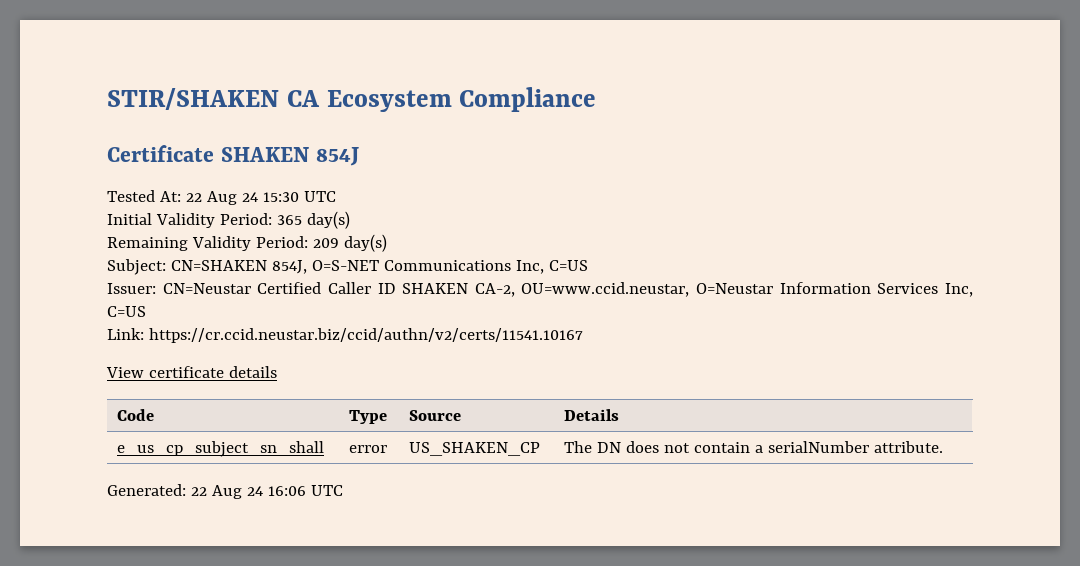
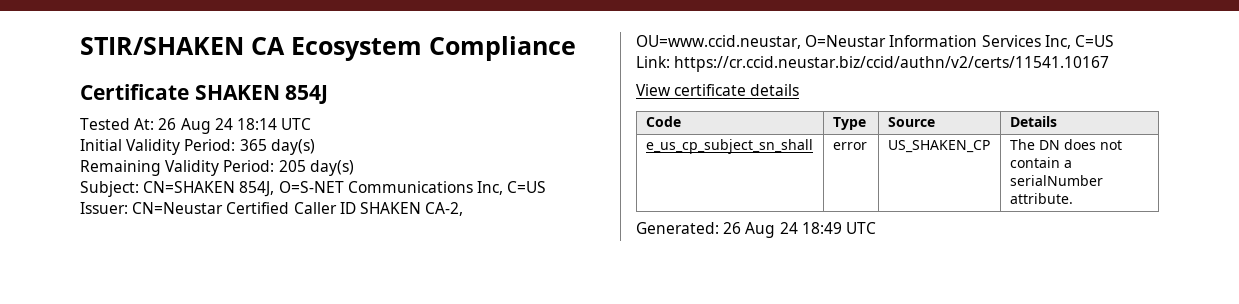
[185,191,299,205] 22 Aug 24 15:30 -> [158,118,277,134] 26 Aug 24 18:14
[312,238,339,248] 209 -> [278,160,306,172] 205
[190,485,306,499] 22 Aug 24 16:06 -> [723,222,842,238] 26 Aug 24 18:49

